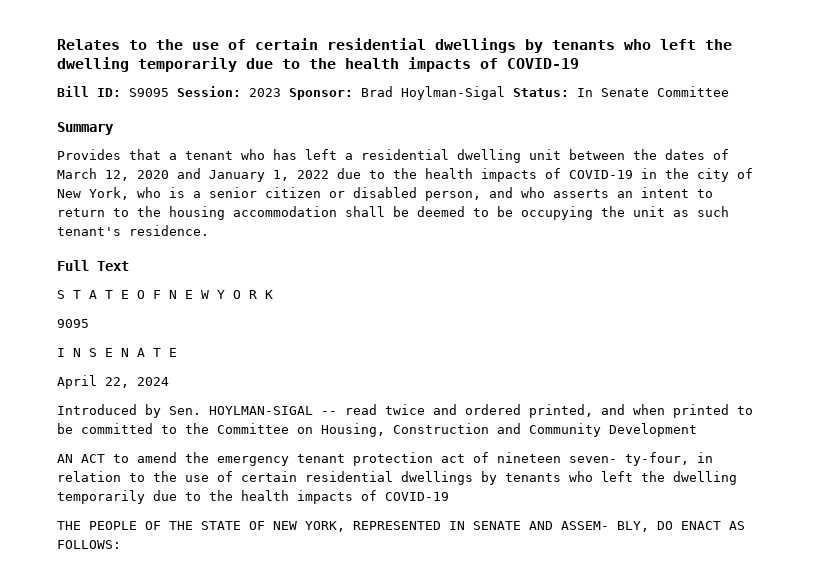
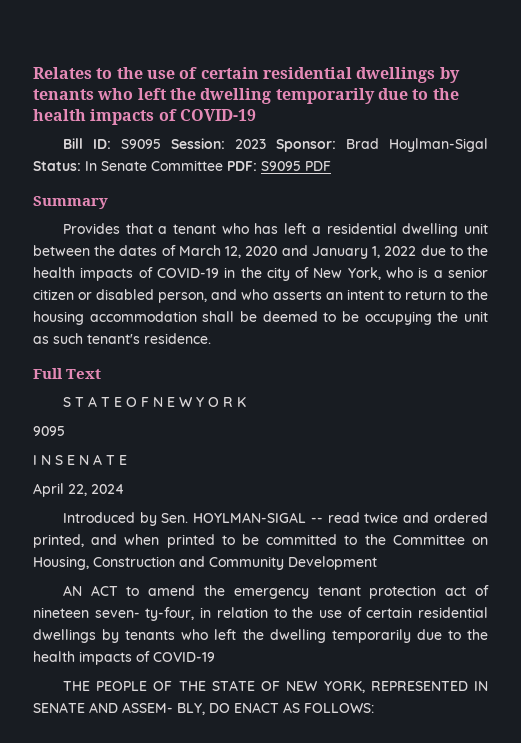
(729, 91) none -> [227,161,331,171] PDF: S9095 PDF

